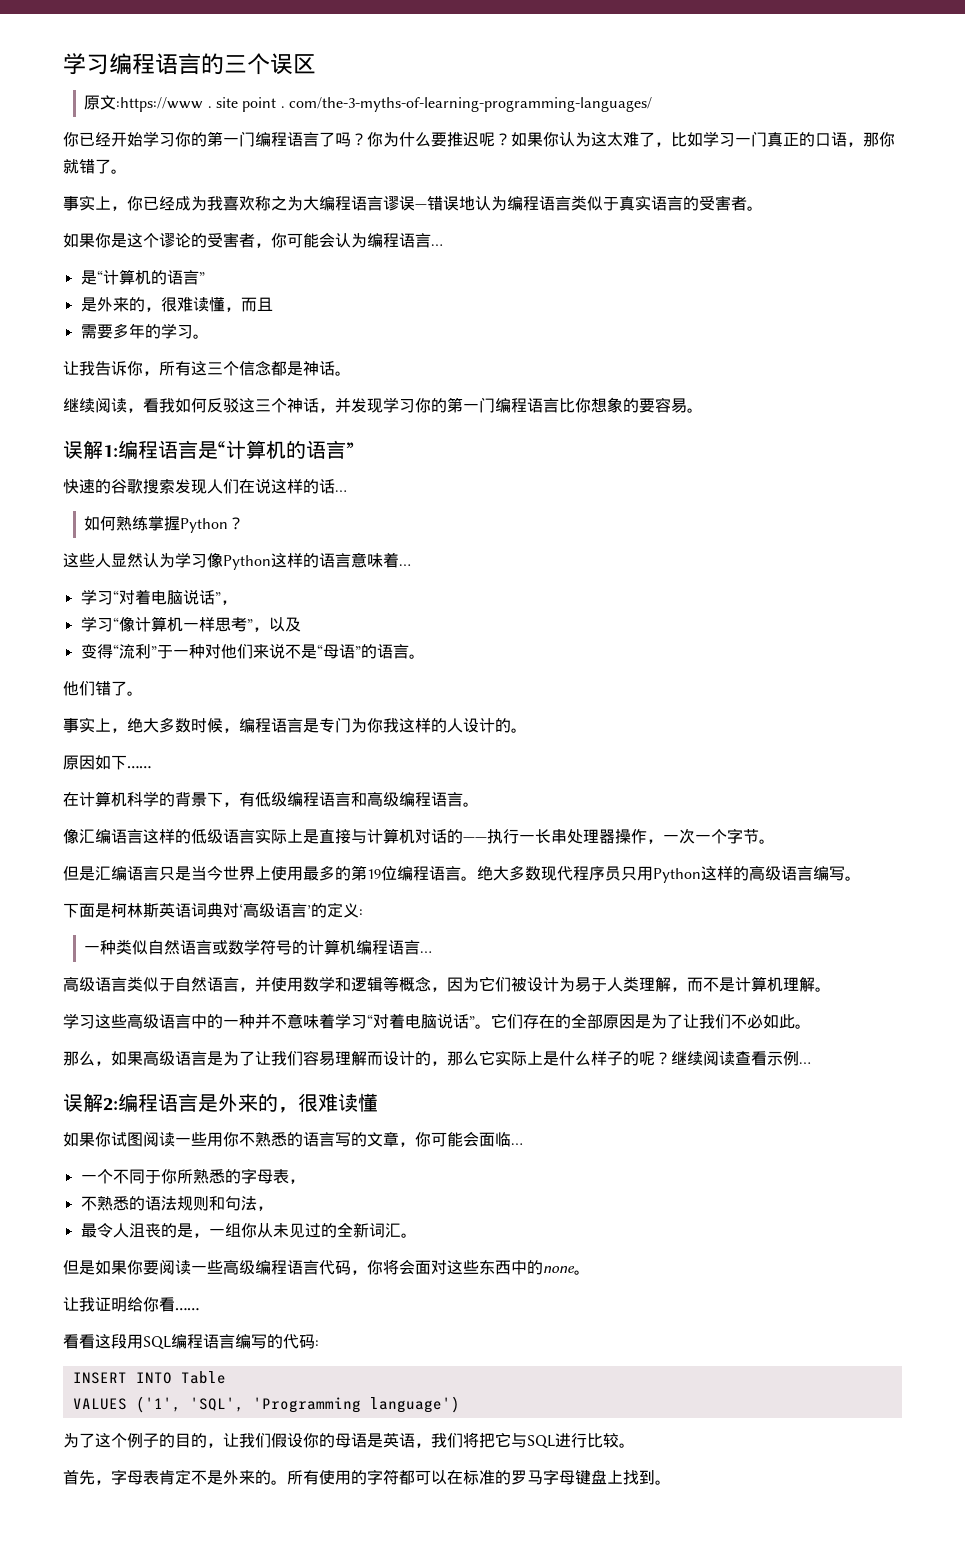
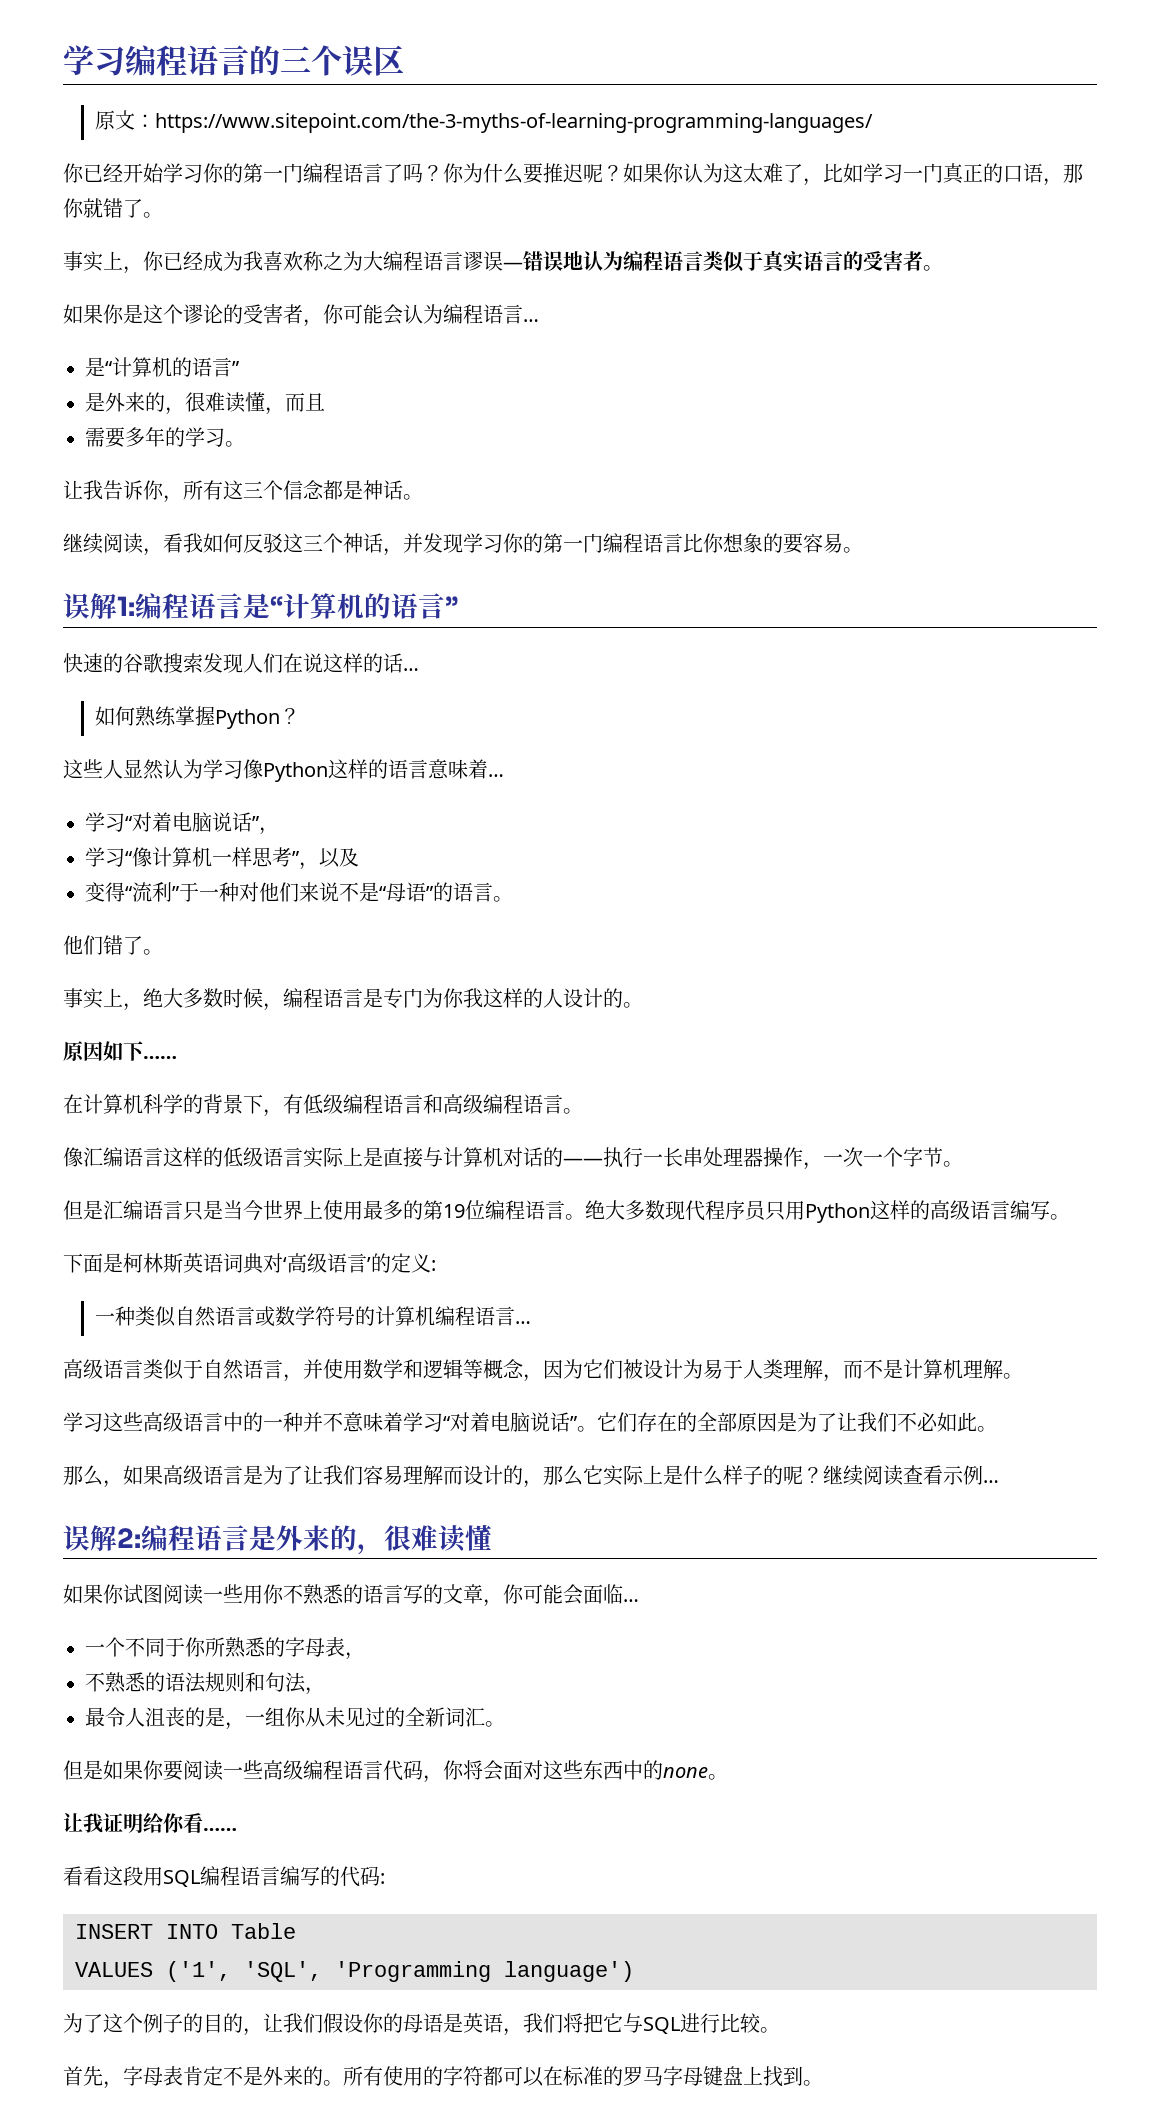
[116,97,653,112] :https://www . site point . com/the-3-myths-of-learning-programming-languages/ -> [135,113,874,133] ：https://www.sitepoint.com/the-3-myths-of-learning-programming-languages/

